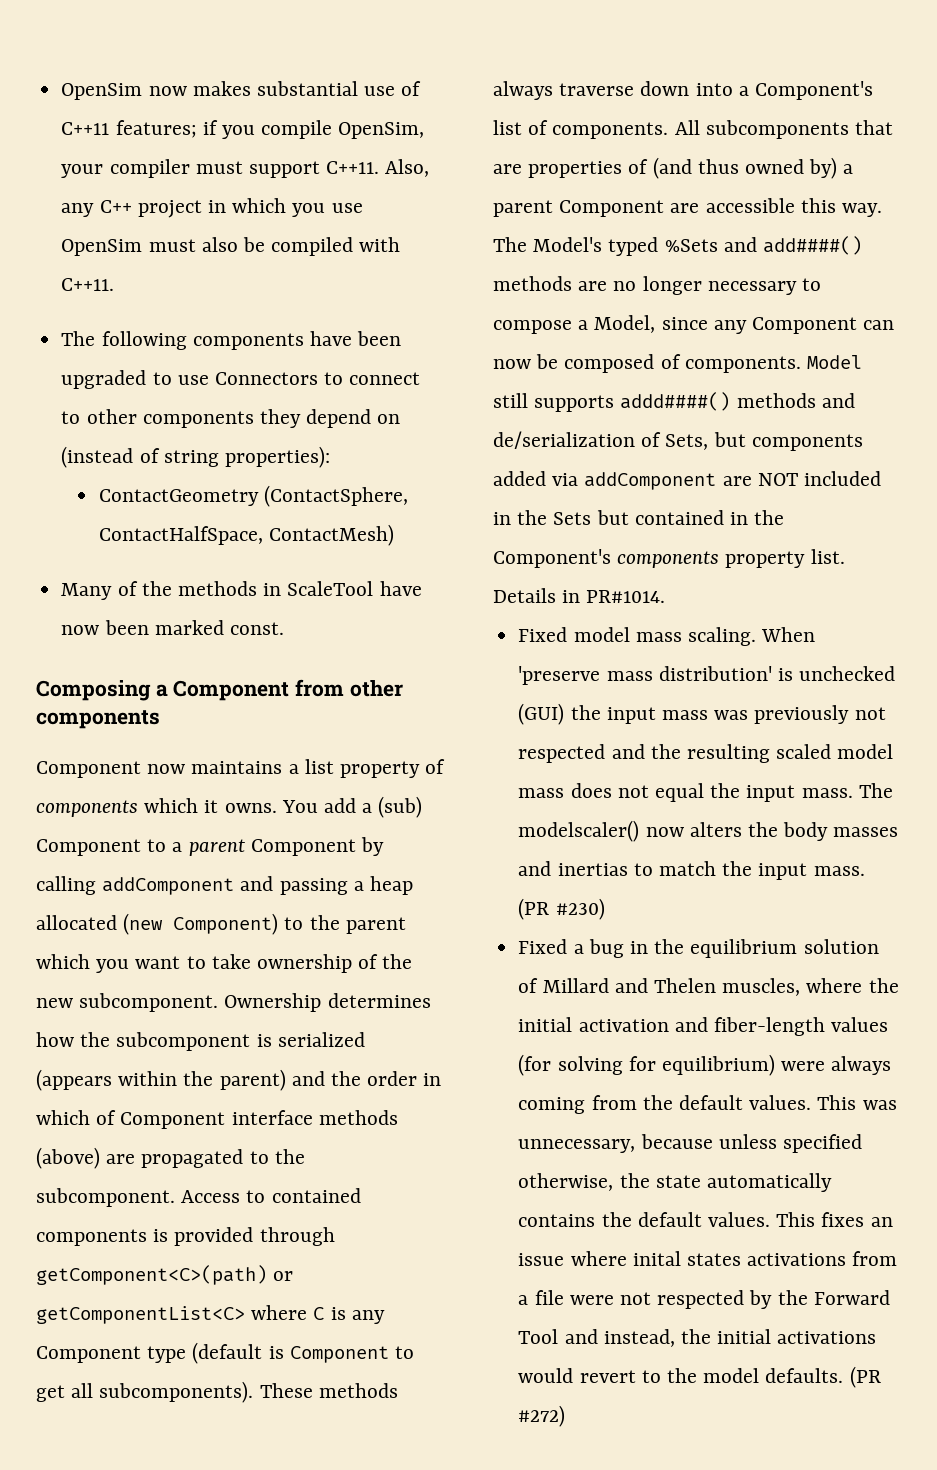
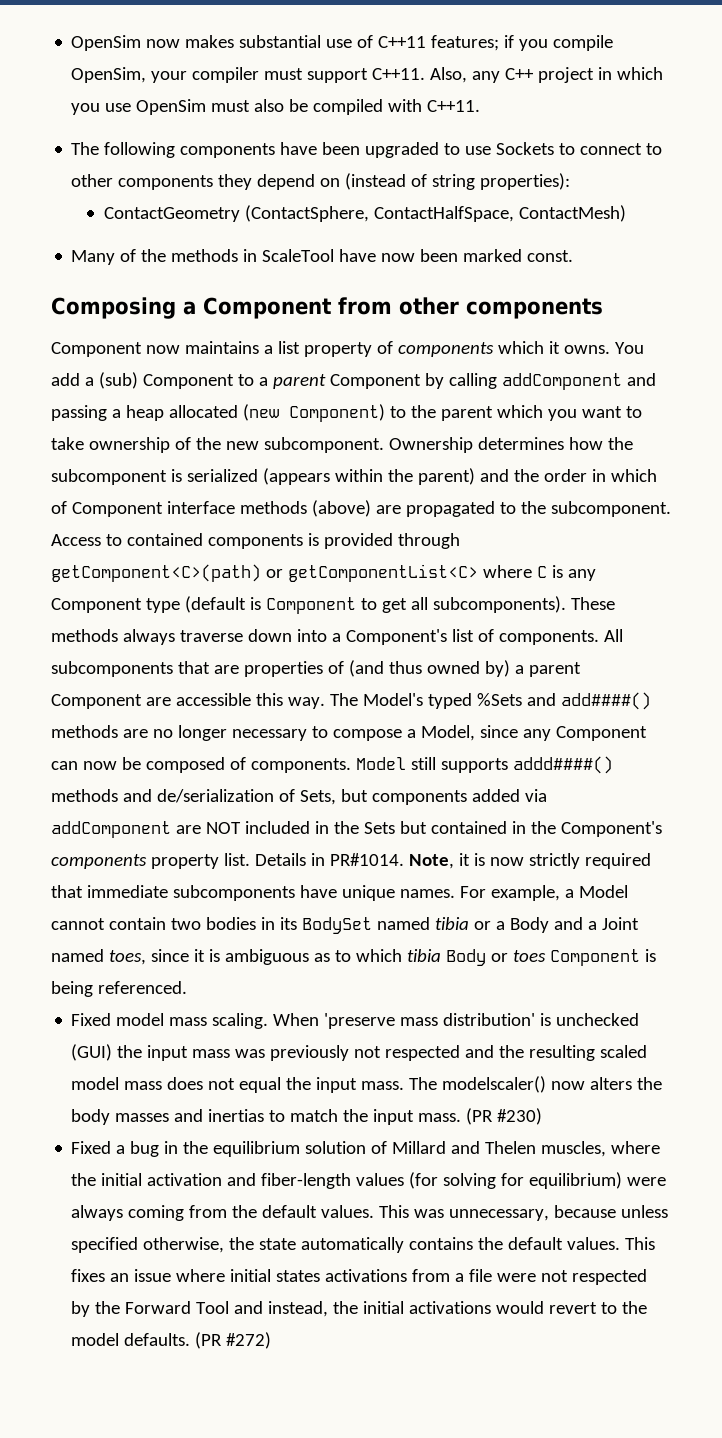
[214,372,318,385] Connectors -> [496,142,555,155] Sockets
(666, 596) none -> [408,853,651,869] [51,885,628,901] [51,917,639,934] [51,949,656,966] [51,981,187,997] Note, it is now strictly required that immediate subcomponents have unique names. For example, a Model cannot contain two bodies in its BodySet named tibia or a Body and a Joint named toes, since it is ambiguous as to which tibia Body or toes Component is being referenced.
[632,1251,681,1266] inital -> [230,1269,272,1282] initial

